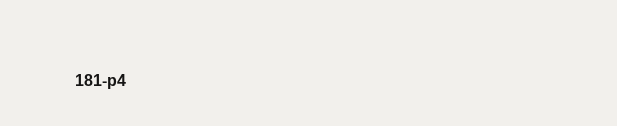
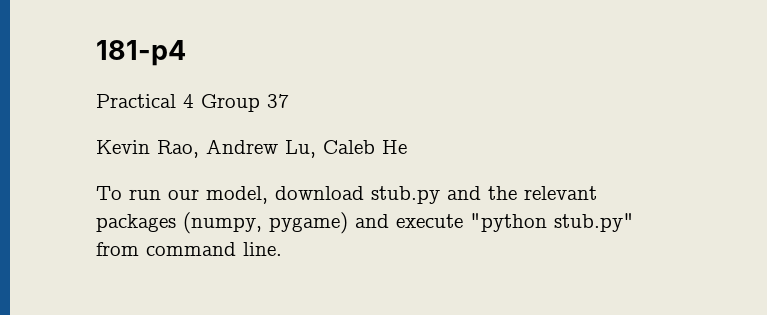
(126, 81) none -> [96,94,289,112] [96,139,407,158] [96,186,597,204] [96,212,634,234] [96,242,282,256] // Practical 4 Group 37 // Kevin Rao, Andrew Lu, Caleb He // To run our model, download stub.py and the relevant packages (numpy, pygame) and execute "python stub.py" from command line.

